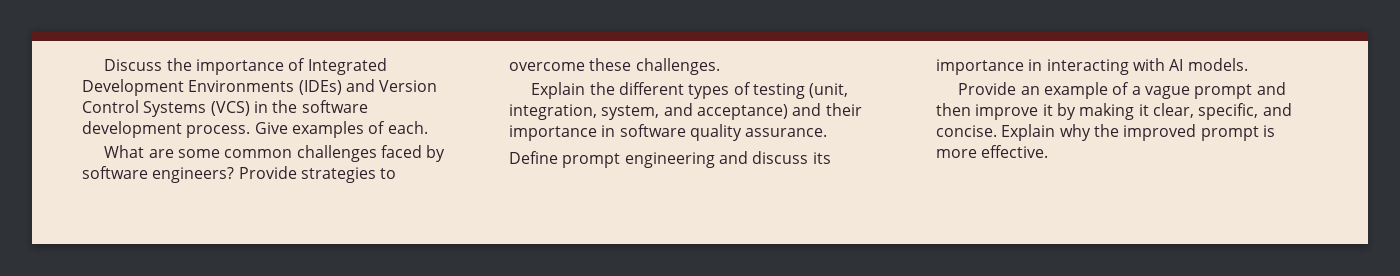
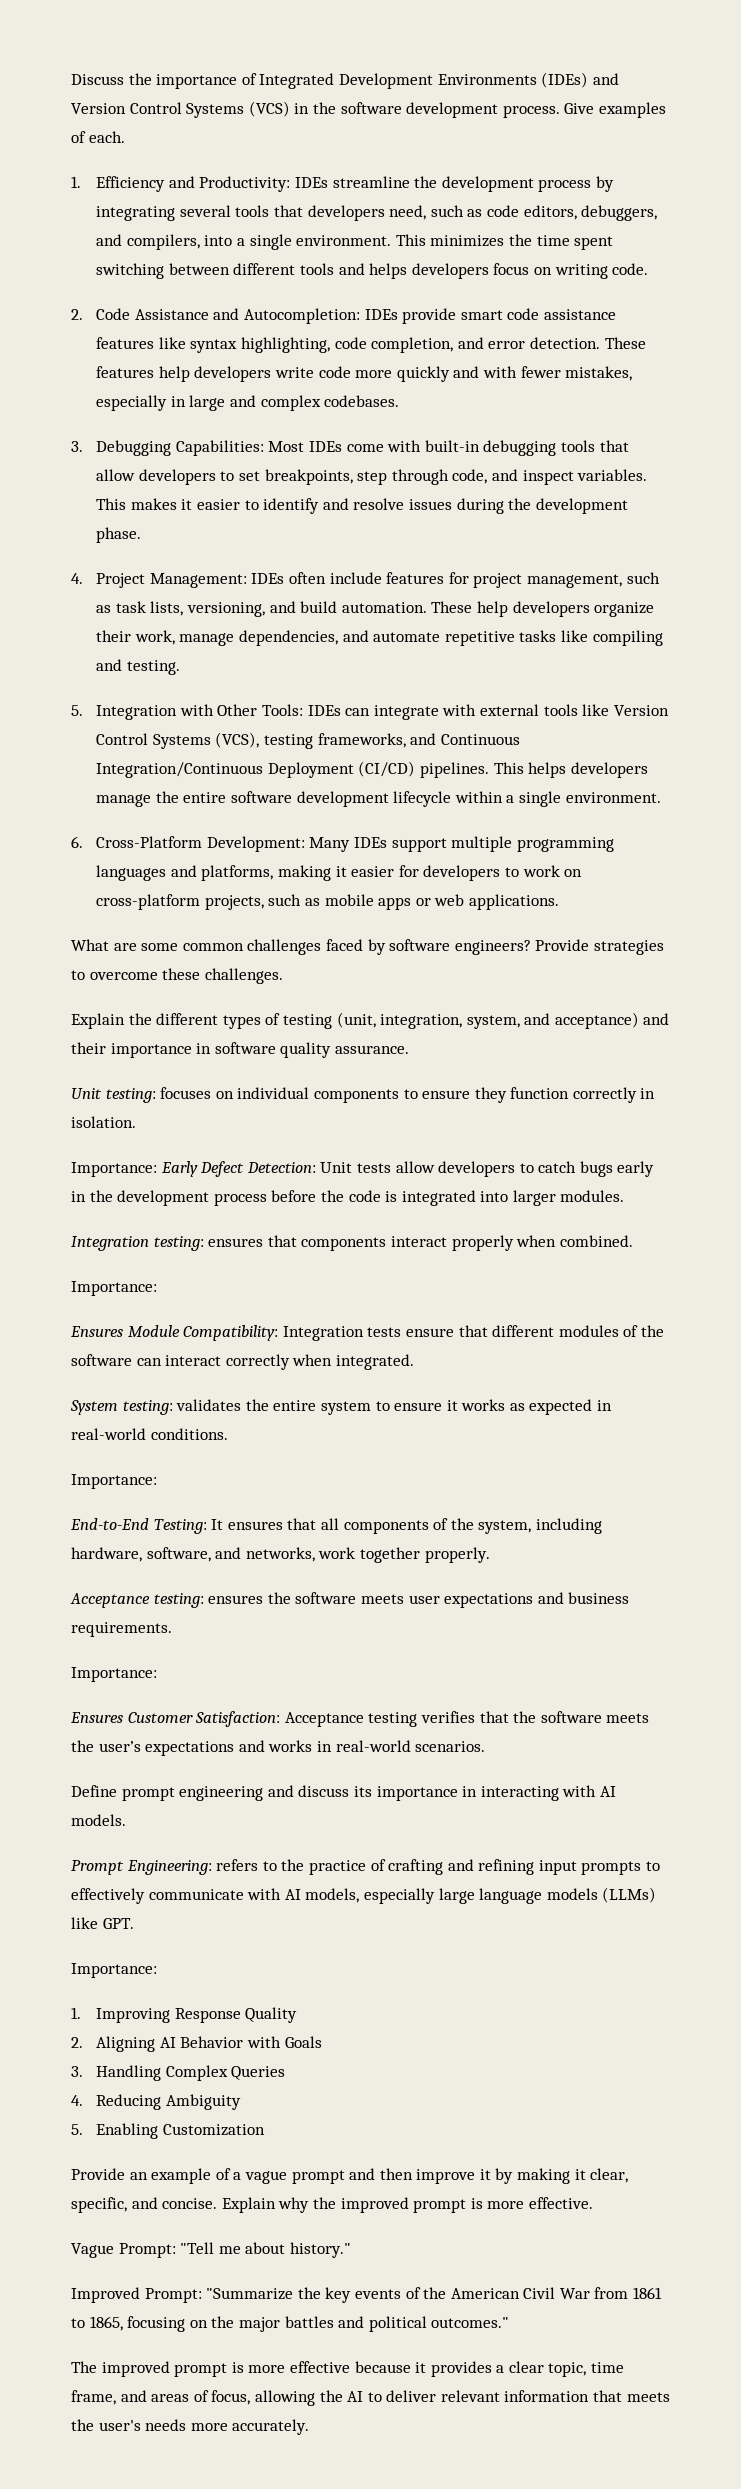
(428, 127) none -> [71,176,614,192] [96,205,658,221] [96,234,614,250] [96,263,649,279] [71,308,616,324] [96,337,646,353] [96,366,633,382] [96,395,400,411] [71,440,629,456] [96,469,648,485] [96,498,628,514] [96,527,142,543] [71,572,660,588] [96,601,655,617] [96,630,663,646] [96,659,180,675] [71,704,669,720] [96,732,520,749] [96,761,648,778] [96,791,661,807] [71,836,614,852] [96,865,583,881] [96,894,559,910] // 1. Efficiency and Productivity: IDEs streamline the development process by integrating several tools that developers need, such as code editors, debuggers, and compilers, into a single environment. This minimizes the time spent switching between different tools and helps developers focus on writing code. // 2. Code Assistance and Autocompletion: IDEs provide smart code assistance features like syntax highlighting, code completion, and error detection. These features help developers write code more quickly and with fewer mistakes, especially in large and complex codebases. // 3. Debugging Capabilities: Most IDEs come with built-in debugging tools that allow developers to set breakpoints, step through code, and inspect variables. This makes it easier to identify and resolve issues during the development phase. // 4. Project Management: IDEs often include features for project management, such as task lists, versioning, and build automation. These help developers organize their work, manage dependencies, and automate repetitive tasks like compiling and testing. // 5. Integration with Other Tools: IDEs can integrate with external tools like Version Control Systems (VCS), testing frameworks, and Continuous Integration/Continuous Deployment (CI/CD) pipelines. This helps developers manage the entire software development lifecycle within a single environment. // 6. Cross-Platform Development: Many IDEs support multiple programming languages and platforms, making it easier for developers to work on cross-platform projects, such as mobile apps or web applications.
(828, 132) none -> [71,1087,656,1103] [71,1116,136,1128] [71,1161,655,1177] [71,1190,625,1206] [71,1235,633,1251] [71,1281,157,1296] [70,1325,664,1341] [71,1354,414,1370] [70,1399,613,1415] [71,1428,228,1440] [71,1474,157,1489] [70,1518,602,1534] [71,1547,490,1563] [70,1592,630,1608] [71,1622,172,1637] [71,1667,157,1682] [70,1711,650,1727] [71,1740,486,1756] // Unit testing: focuses on individual components to ensure they function correctly in isolation. // Importance: Early Defect Detection: Unit tests allow developers to catch bugs early in the development process before the code is integrated into larger modules. // Integration testing: ensures that components interact properly when combined. // Importance: // Ensures Module Compatibility: Integration tests ensure that different modules of the software can interact correctly when integrated. // System testing: validates the entire system to ensure it works as expected in real-world conditions. // Importance: // End-to-End Testing: It ensures that all components of the system, including hardware, software, and networks, work together properly. // Acceptance testing: ensures the software meets user expectations and business requirements. // Importance: // Ensures Customer Satisfaction: Acceptance testing verifies that the software meets the user’s expectations and works in real-world scenarios.
(1248, 64) none -> [71,1859,661,1875] [71,1887,657,1904] [71,1917,134,1929] [71,1963,157,1978] [71,2007,298,2023] [71,2036,322,2052] [71,2065,286,2081] [71,2094,241,2110] [71,2123,265,2139] // Prompt Engineering: refers to the practice of crafting and refining input prompts to effectively communicate with AI models, especially large language models (LLMs) like GPT. // Importance: // 1. Improving Response Quality // 2. Aligning AI Behavior with Goals // 3. Handling Complex Queries // 4. Reducing Ambiguity // 5. Enabling Customization
(1049, 151) none -> [71,2242,351,2258] [71,2287,663,2303] [71,2316,510,2332] [71,2361,625,2377] [71,2390,670,2406] [71,2419,310,2435] // Vague Prompt: "Tell me about history." // Improved Prompt: "Summarize the key events of the American Civil War from 1861 to 1865, focusing on the major battles and political outcomes." // The improved prompt is more effective because it provides a clear topic, time frame, and areas of focus, allowing the AI to deliver relevant information that meets the user's needs more accurately.

